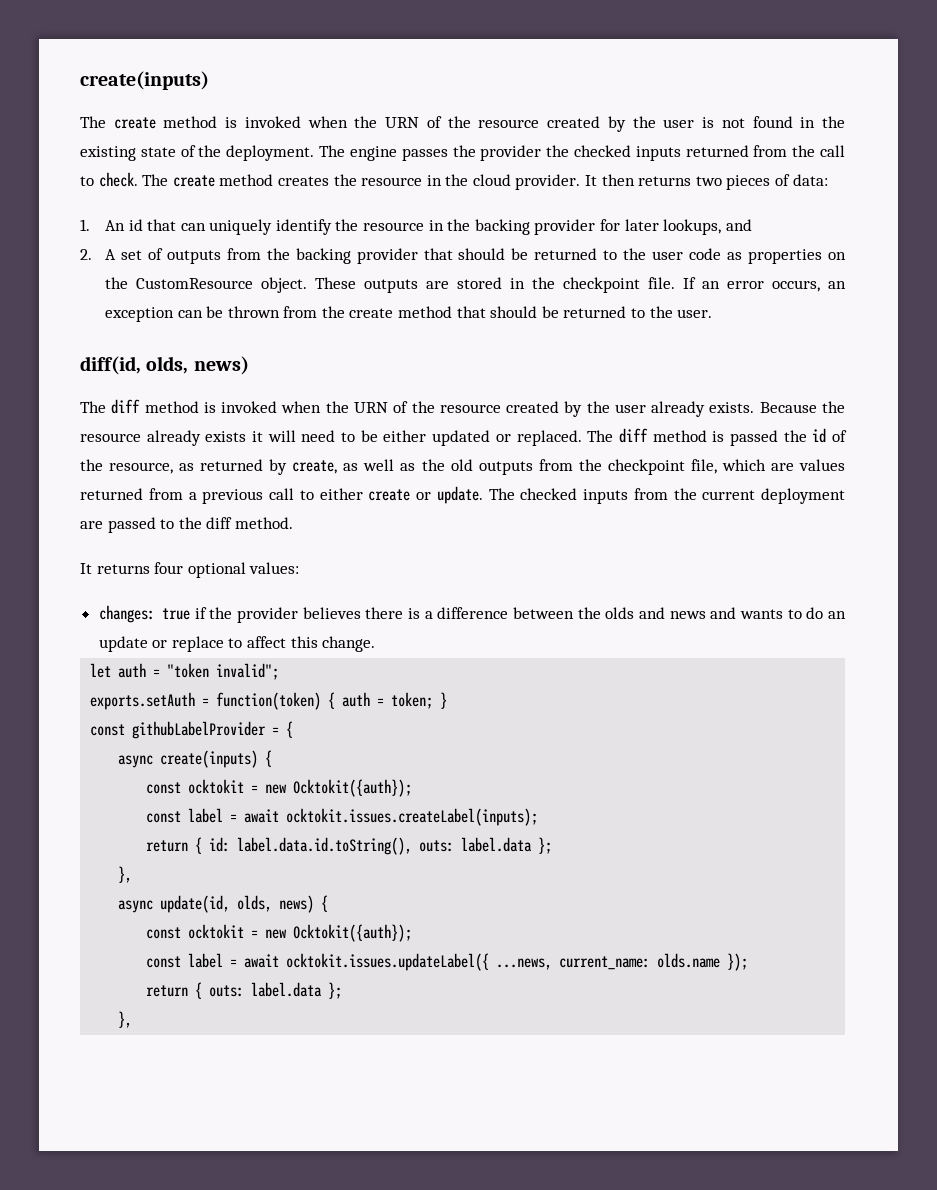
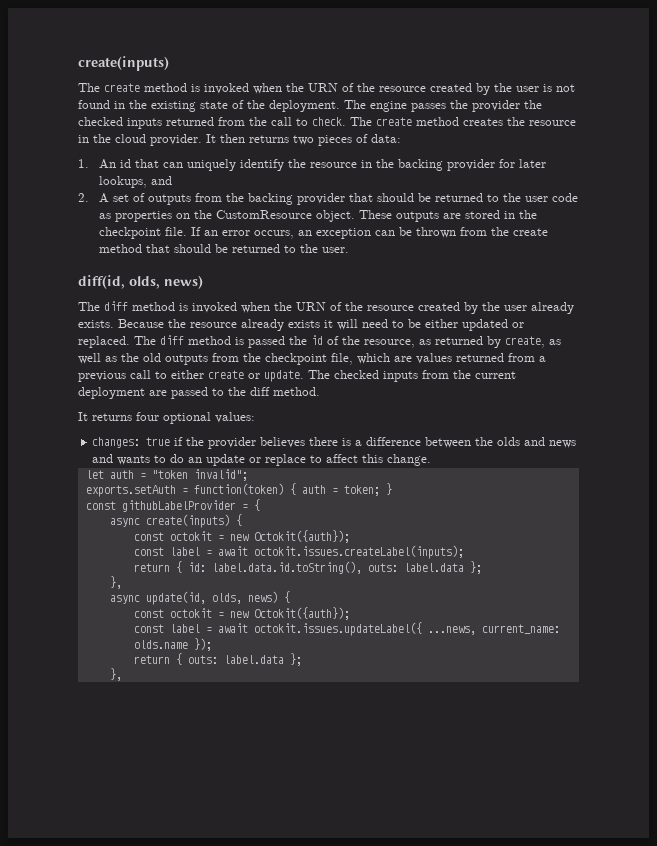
[188,779,413,797] [146,808,539,826] ocktokit = new Ocktokit({auth}); // const label = await ocktokit.issues.createLabel(inputs); -> [169,530,350,543] [133,545,464,559] octokit = new Octokit({auth}); // const label = await octokit.issues.createLabel(inputs);
[188,924,413,942] [146,953,490,971] ocktokit = new Ocktokit({auth}); // const label = await ocktokit.issues.updateLabel({ -> [169,607,350,620] [133,622,422,636] octokit = new Octokit({auth}); // const label = await octokit.issues.updateLabel({

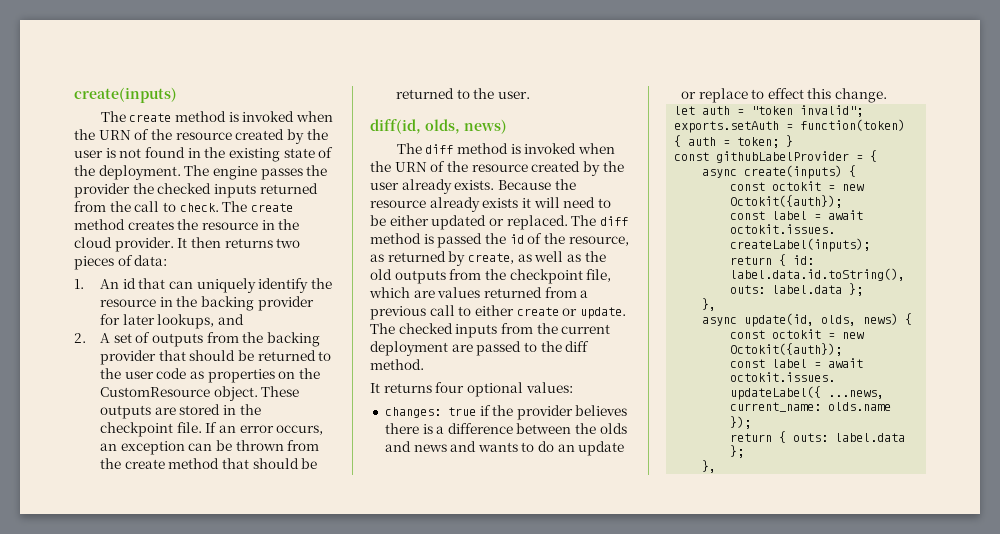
[326,454,359,463] affect -> [767,88,804,99] effect

